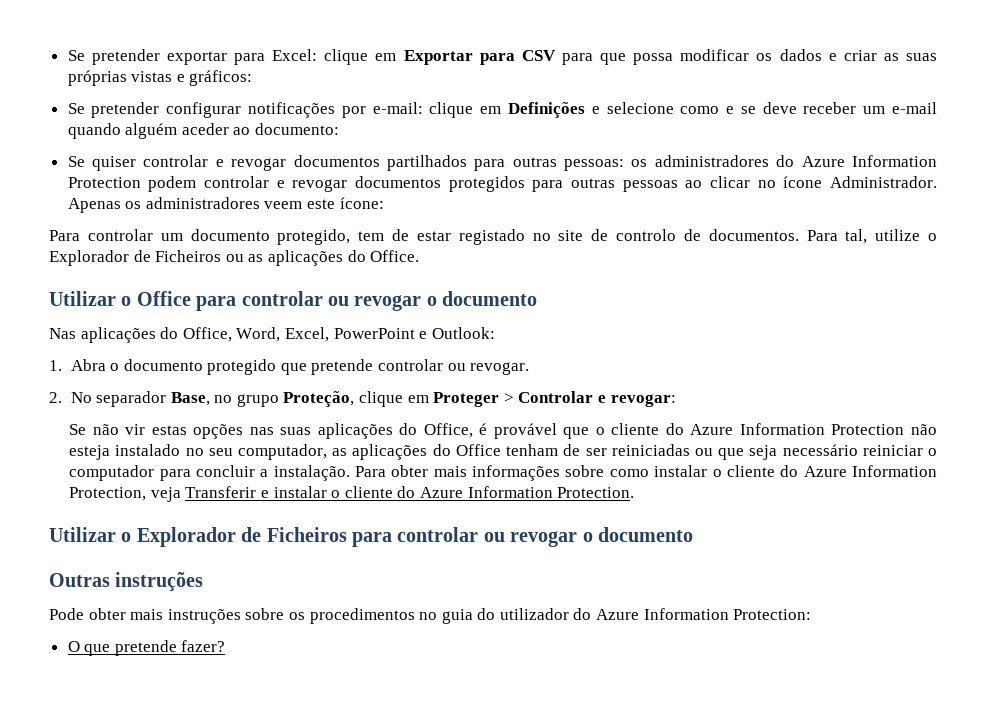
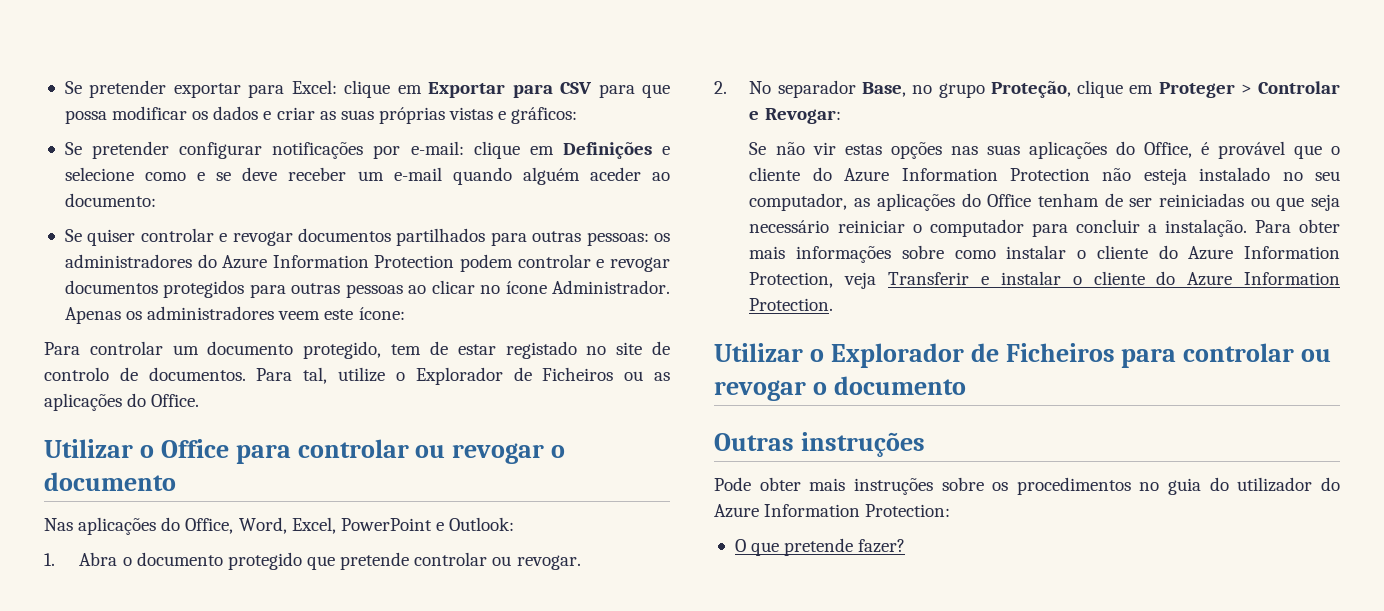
[610,394,676,407] revogar: -> [764,108,841,124] Revogar:

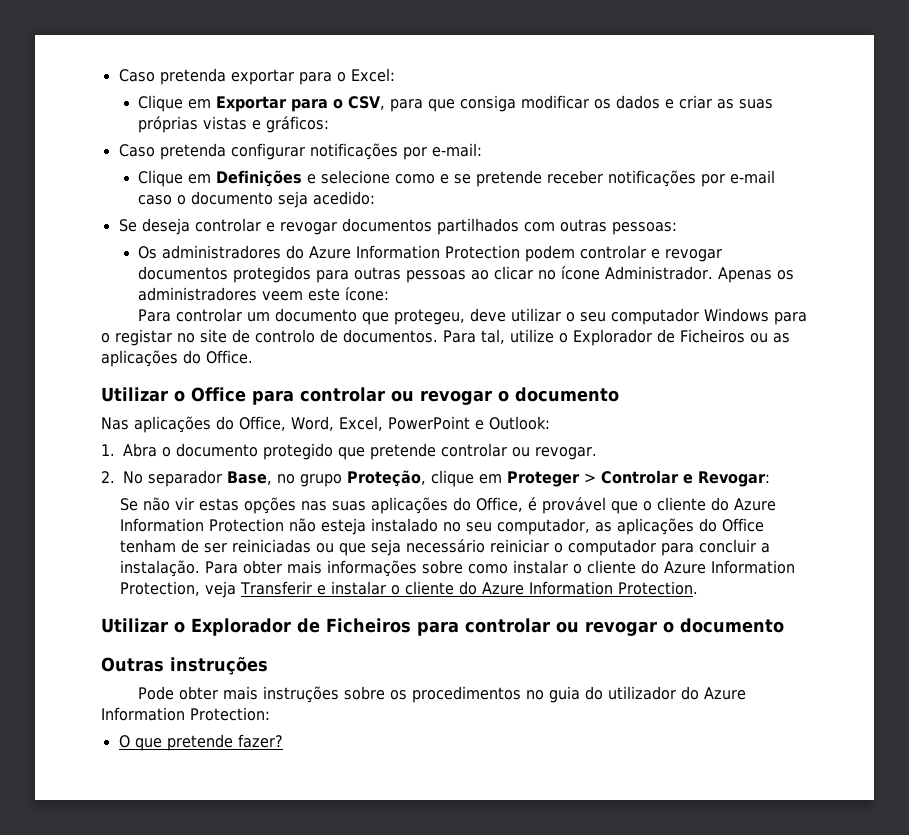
[64,80,167,98] Se pretender -> [118,68,226,85] Caso pretenda
(285, 91) none -> [336,72,346,82] o
[344,80,391,98] clique -> [137,95,183,112] // Clique
[560,82,593,94] CSV -> [332,96,385,110] o CSV,
[64,110,107,124] possa -> [459,95,516,112] consiga
[64,141,170,159] Se pretender -> [118,143,226,160] Caso pretenda
[473,141,520,159] clique -> [137,170,183,187] // Clique
[242,167,671,185] [64,193,156,207] [64,229,136,246] deve receber um e-mail quando alguém aceder ao documento: // Se quiser -> [475,170,775,187] [137,191,375,208] [118,218,190,235] pretende receber notificações por e-mail caso o documento seja acedido: // Se deseja
[490,232,527,246] para -> [523,222,555,232] com
[654,233,670,242] os -> [137,246,157,259] // Os
[303,341,577,359] protegido, tem de estar registado -> [361,308,807,325] [101,329,172,346] que protegeu, deve utilizar o seu computador Windows para o registar

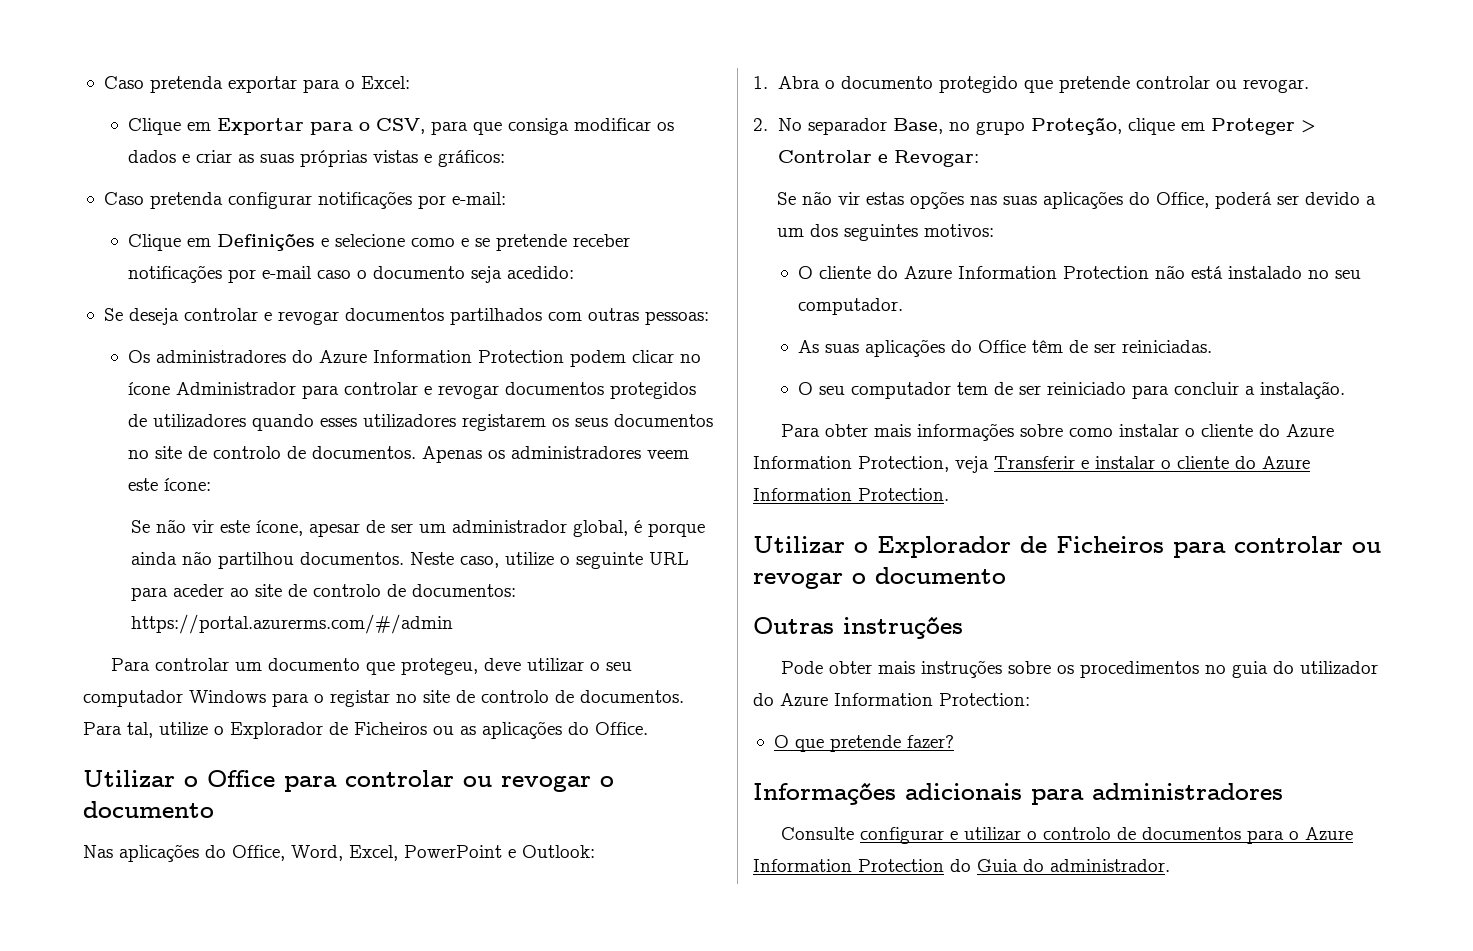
(575, 253) none -> [632,350,702,363] [128,382,340,399] clicar no ícone Administrador para
[315,266,713,283] para outras pessoas ao clicar no ícone Administrador. -> [128,414,714,431] [128,446,417,459] de utilizadores quando esses utilizadores registarem os seus documentos no site de controlo de documentos.
(389, 294) none -> [131,519,706,537] [131,551,690,569] [131,584,517,601] [131,614,454,634] // Se não vir este ícone, apesar de ser um administrador global, é porque ainda não partilhou documentos. Neste caso, utilize o seguinte URL para aceder ao site de controlo de documentos: https://portal.azurerms.com/#/admin
[528,497,653,514] é provável que o -> [1215,192,1377,209] [777,224,995,241] [798,266,814,279] poderá ser devido a um dos seguintes motivos: // O
[321,518,367,535] esteja -> [1191,266,1224,279] está
[497,518,613,535] computador, as -> [798,298,904,315] [798,340,860,353] computador. // As suas
[120,539,657,556] tenham de ser reiniciadas ou que seja necessário reiniciar o computador -> [1032,340,1213,353] [798,382,1127,399] têm de ser reiniciadas. // O seu computador tem de ser reiniciado
(201, 568) none -> (1346, 390) //
(283, 741) none -> [753,782,1283,805] [780,827,1353,844] [753,859,1170,872] // Informações adicionais para administradores // Consulte configurar e utilizar o controlo de documentos para o Azure Information Protection do Guia do administrador.

